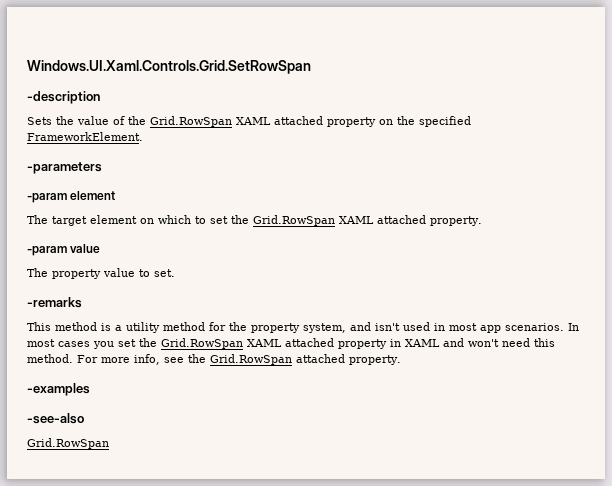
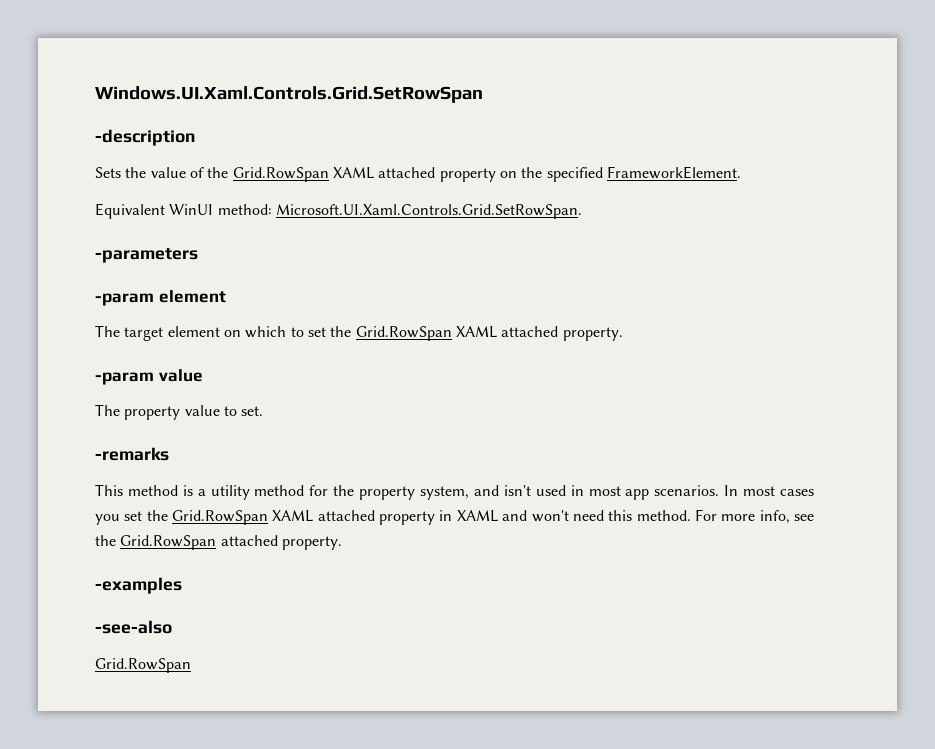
(143, 136) none -> [95,203,582,219] // Equivalent WinUI method: Microsoft.UI.Xaml.Controls.Grid.SetRowSpan.

